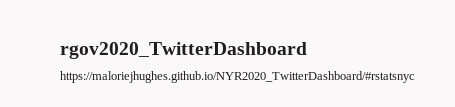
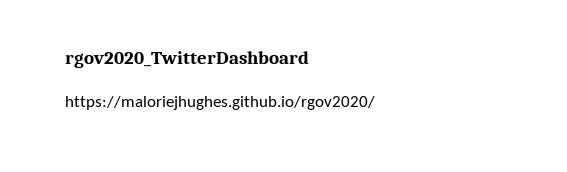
[60,71,415,83] https://maloriejhughes.github.io/NYR2020_TwitterDashboard/#rstatsnyc -> [65,96,375,110] https://maloriejhughes.github.io/rgov2020/

